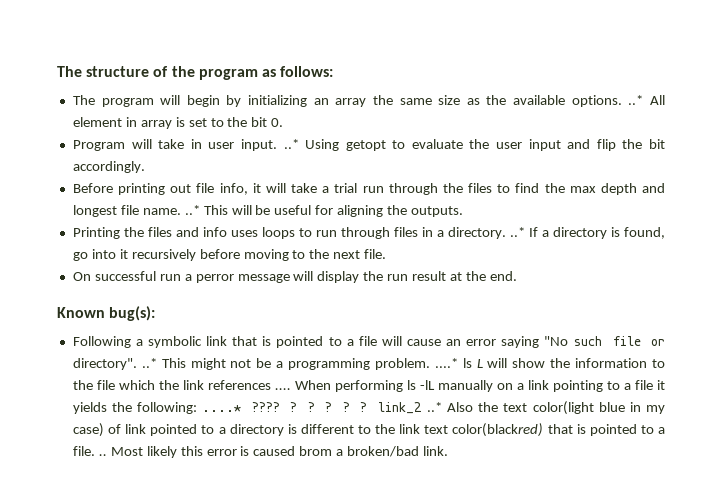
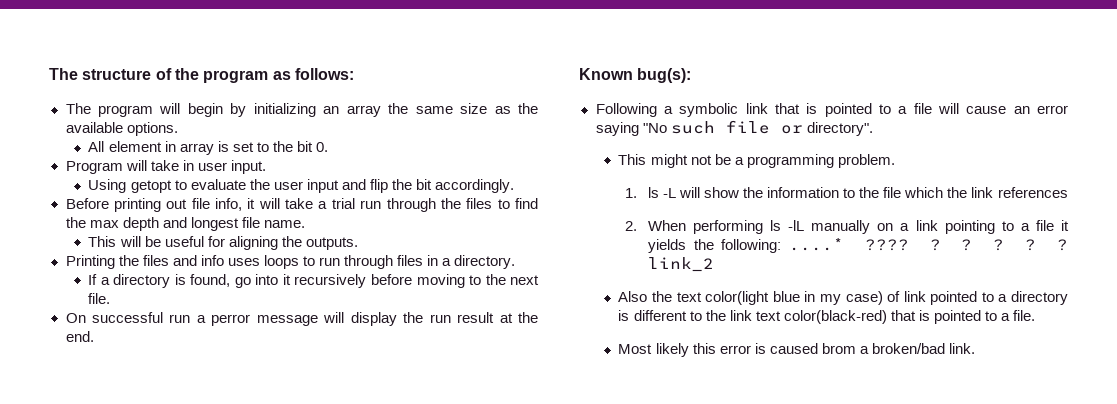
[628,95,644,105] ..* -> (178, 129) //
[283,139,299,149] ..* -> (266, 167) //
[184,205,200,215] ..* -> (305, 224) //
[509,227,525,237] ..* -> (516, 262) //
[141,358,157,368] ..* -> (873, 129) //
[434,358,483,368] ....* ls L -> [624,187,676,198] // 1. ls -L
[274,388,291,390] .... -> [624,221,637,231] // 2.
[427,402,443,412] ..* -> (714, 264) //
[452,423,544,437] color(blackred) -> [783,310,887,324] color(black-red)
[98,454,107,456] .. -> (1036, 315) //

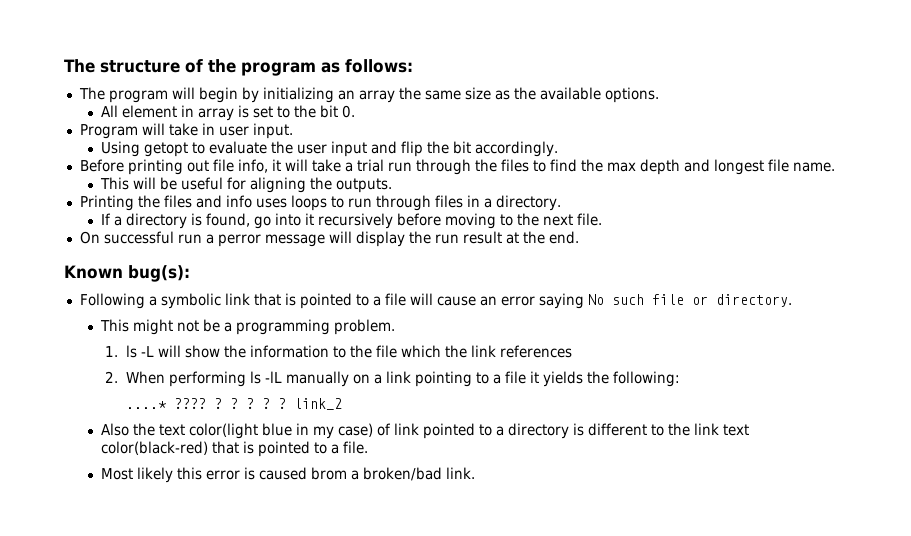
[642,123,667,133] "No -> [587,294,604,305] No
[806,122,873,136] directory". -> [715,294,792,307] directory.
(782, 246) none -> (681, 379) //

